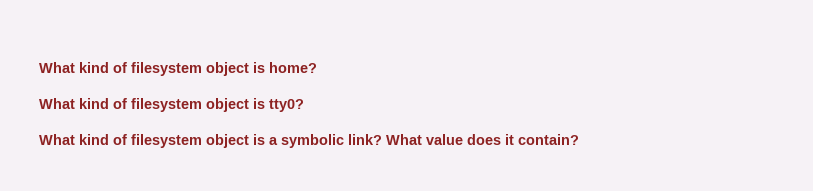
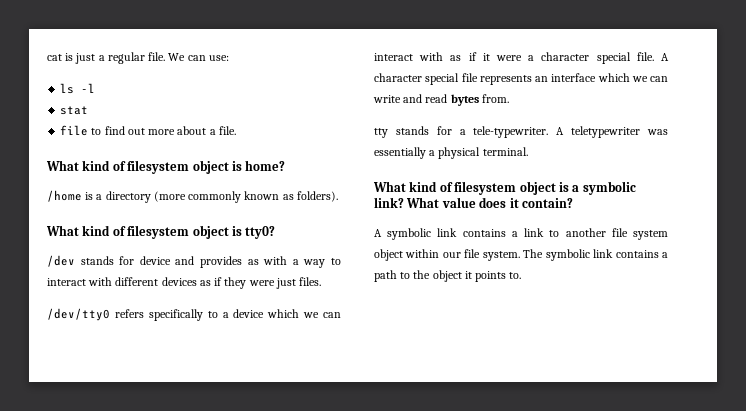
(39, 67) none -> [47,52,229,64] [60,83,96,94] [60,106,89,115] [60,125,236,136] cat is just a regular file. We can use: // ls -l // stat // file to find out more about a file. //
(317, 67) none -> [47,190,338,203] // /home is a directory (more commonly known as folders).
(304, 105) none -> [47,255,341,268] [47,277,322,289] [47,308,341,321] [374,52,669,64] [374,73,668,85] [373,94,509,106] [374,126,668,138] [374,147,528,159] // /dev stands for device and provides as with a way to interact with different devices as if they were just files. // /dev/tty0 refers specifically to a device which we can interact with as if it were a character special file. A character special file represents an interface which we can write and read bytes from. // tty stands for a tele-typewriter. A teletypewriter was essentially a physical terminal.
(579, 139) none -> [374,228,668,240] [374,249,668,261] [374,270,522,282] // A symbolic link contains a link to another file system object within our file system. The symbolic link contains a path to the object it points to.

